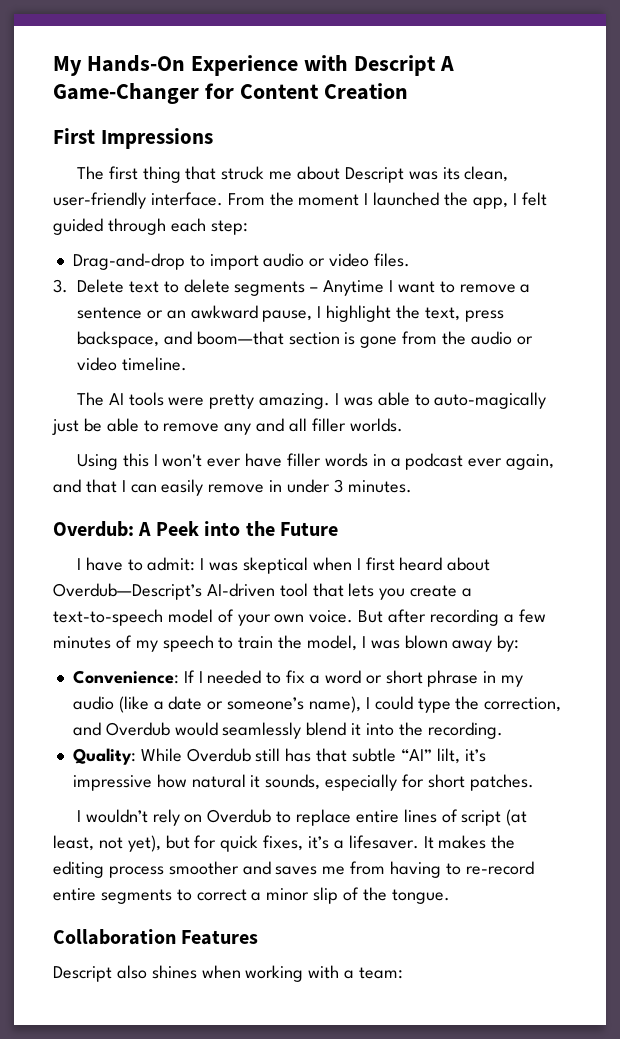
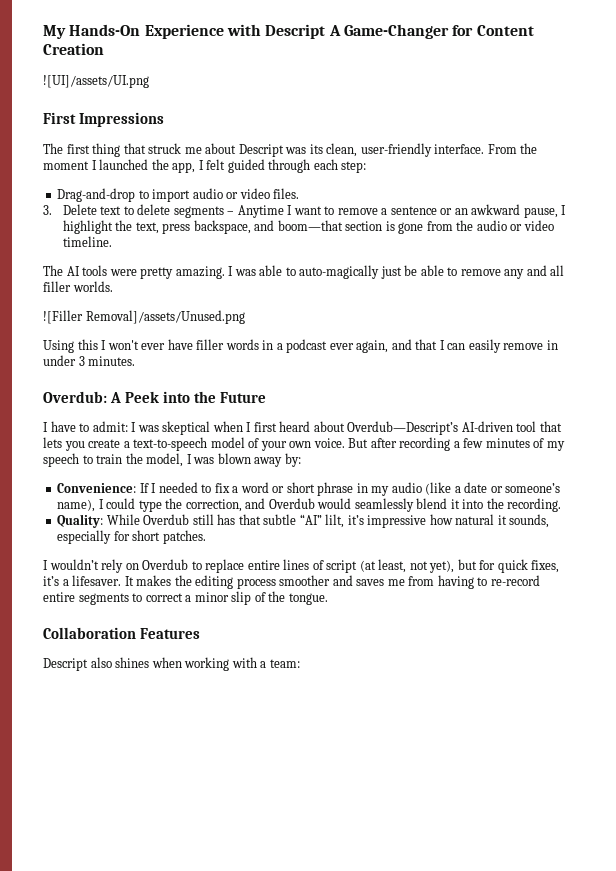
(408, 91) none -> [43,75,149,88] // ![UI]/assets/UI.png
(403, 425) none -> [43,310,245,324] // ![Filler Removal]/assets/Unused.png

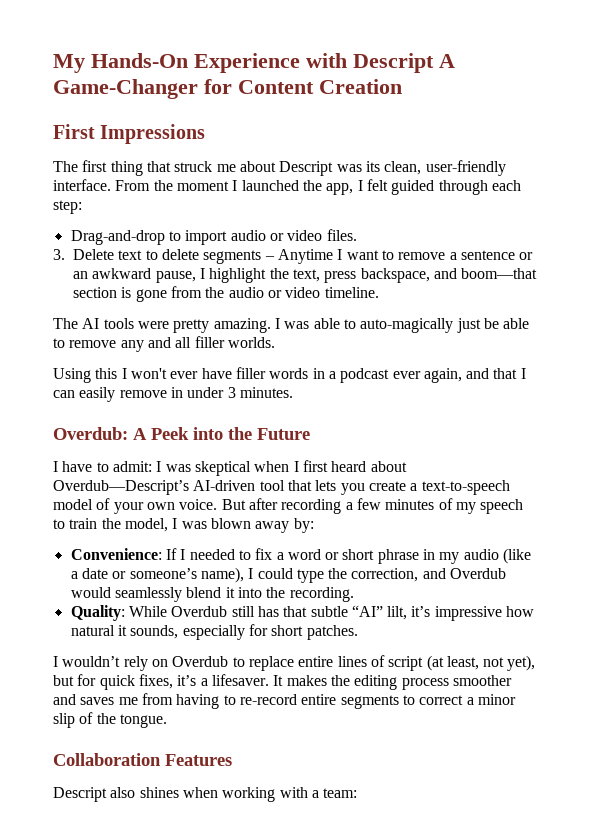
[43,75,149,88] // ![UI]/assets/UI.png -> (402, 86) none
[43,310,245,324] // ![Filler Removal]/assets/Unused.png -> (275, 342) none

